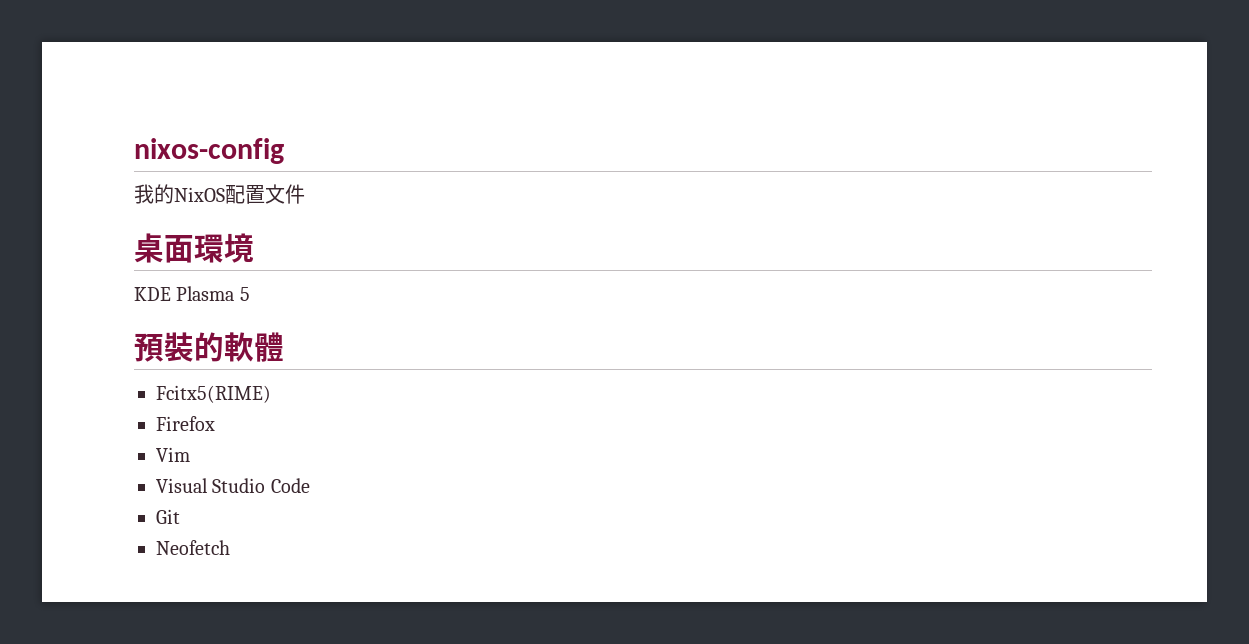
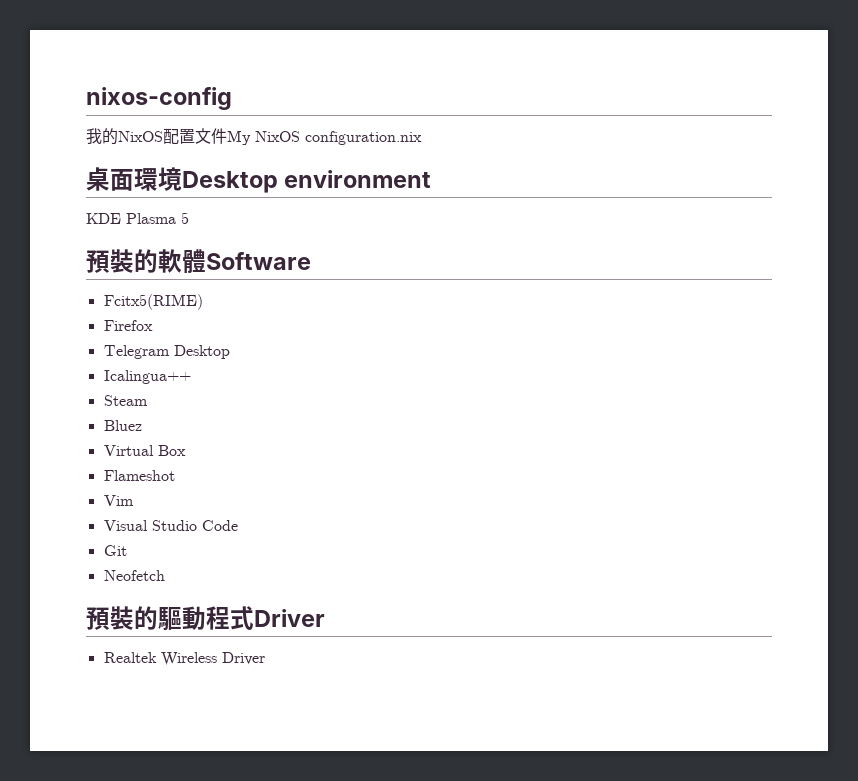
(305, 194) none -> [227,130,422,145] My NixOS configuration.nix
(254, 248) none -> [182,170,432,193] Desktop environment
(284, 347) none -> [206,252,311,270] Software
(215, 423) none -> [103,345,230,359] [103,370,191,384] [103,395,148,406] [103,420,142,431] [103,445,186,456] [103,470,175,481] // Telegram Desktop // Icalingua++ // Steam // Bluez // Virtual Box // Flameshot
(230, 547) none -> [86,606,325,630] [103,652,265,666] // 預裝的驅動程式Driver // Realtek Wireless Driver

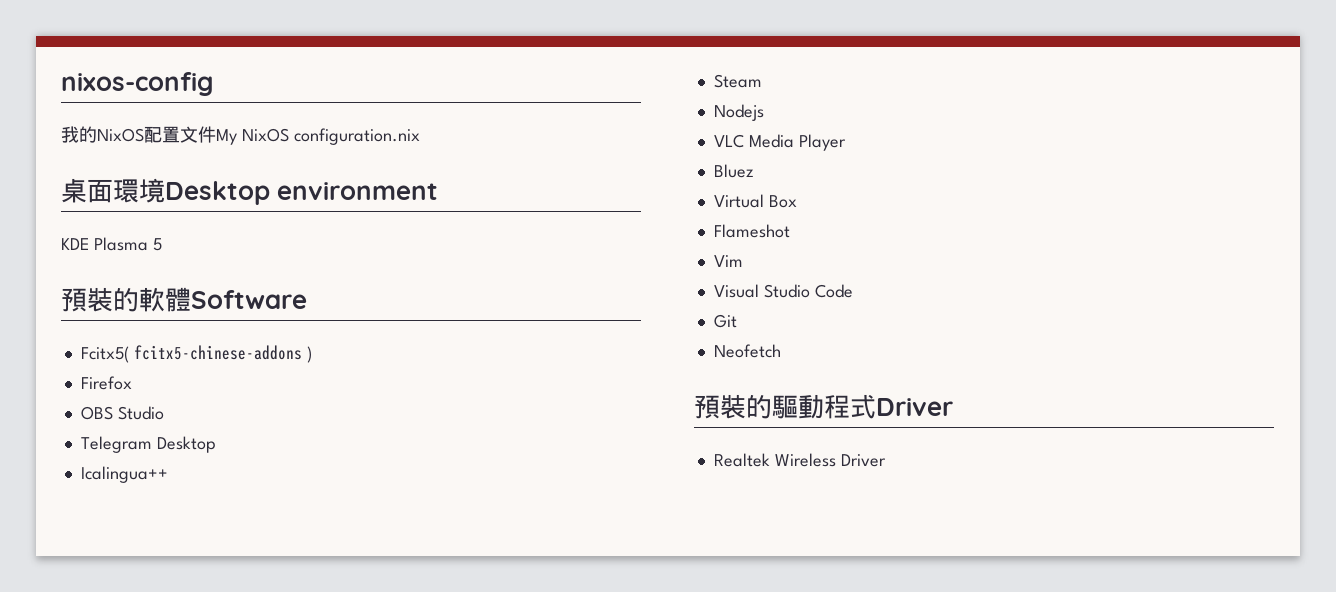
[103,294,203,310] Fcitx5(RIME) -> [80,345,312,363] Fcitx5( fcitx5-chinese-addons )
(153, 325) none -> [80,406,164,420] // OBS Studio
(148, 400) none -> [713,104,764,121] [713,134,846,151] // Nodejs // VLC Media Player

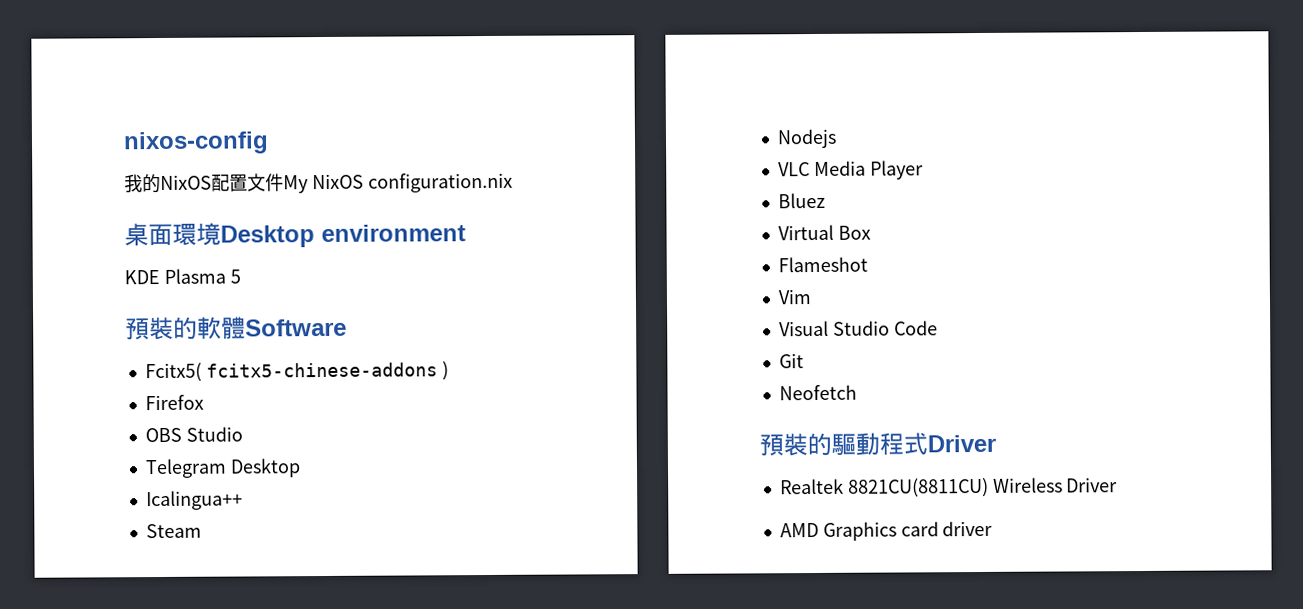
(770, 460) none -> [847,477,989,498] 8821CU(8811CU)
(886, 460) none -> [779,520,994,541] // AMD Graphics card driver

